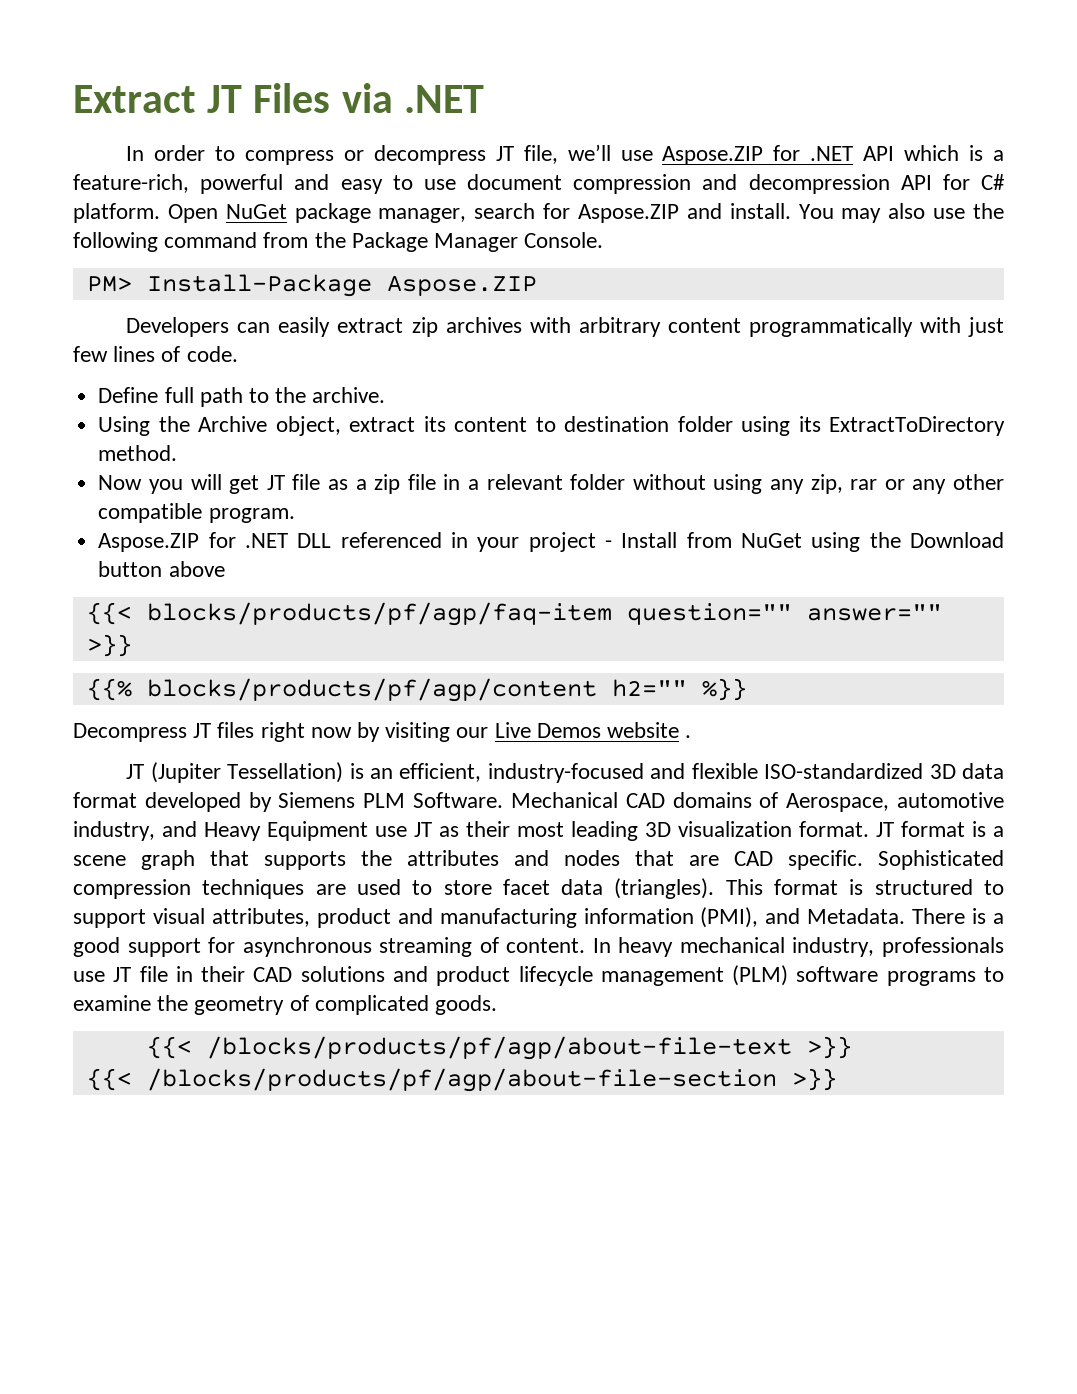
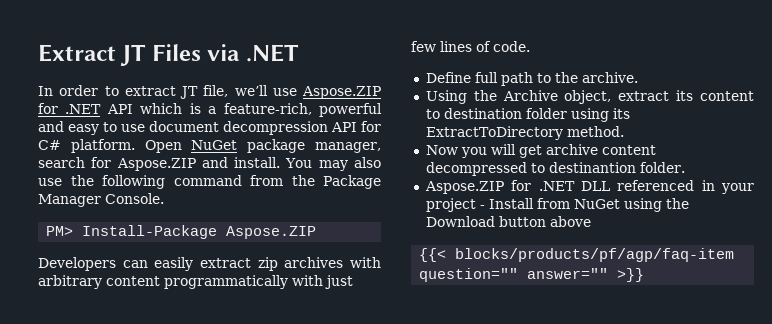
[245,145,486,165] compress or decompress -> [124,86,176,96] extract
[573,174,738,194] compression and -> (219, 126) none
[266,474,1004,494] [98,503,295,523] JT file as a zip file in a relevant folder without using any zip, rar or any other compatible program. -> [545,144,656,155] [425,162,685,176] archive content decompressed to destinantion folder.
[86,678,747,702] [73,722,692,742] [126,762,1005,783] [73,792,1005,812] [73,821,1004,841] [73,850,1004,870] [73,878,1004,899] [73,907,1004,928] [73,937,1004,957] [73,965,1005,986] [73,995,498,1015] [146,1036,852,1060] [86,1068,837,1092] // {{% blocks/products/pf/agp/content h2="" %}} // Decompress JT files right now by visiting our Live Demos website . // JT (Jupiter Tessellation) is an efficient, industry-focused and flexible ISO-standardized 3D data format developed by Siemens PLM Software. Mechanical CAD domains of Aerospace, automotive industry, and Heavy Equipment use JT as their most leading 3D visualization format. JT format is a scene graph that supports the attributes and nodes that are CAD specific. Sophisticated compression techniques are used to store facet data (triangles). This format is structured to support visual attributes, product and manufacturing information (PMI), and Metadata. There is a good support for asynchronous streaming of content. In heavy mechanical industry, professionals use JT file in their CAD solutions and product lifecycle management (PLM) software programs to examine the geometry of complicated goods. // {{< /blocks/products/pf/agp/about-file-text >}} // {{< /blocks/products/pf/agp/about-file-section >}} -> (645, 275) none

